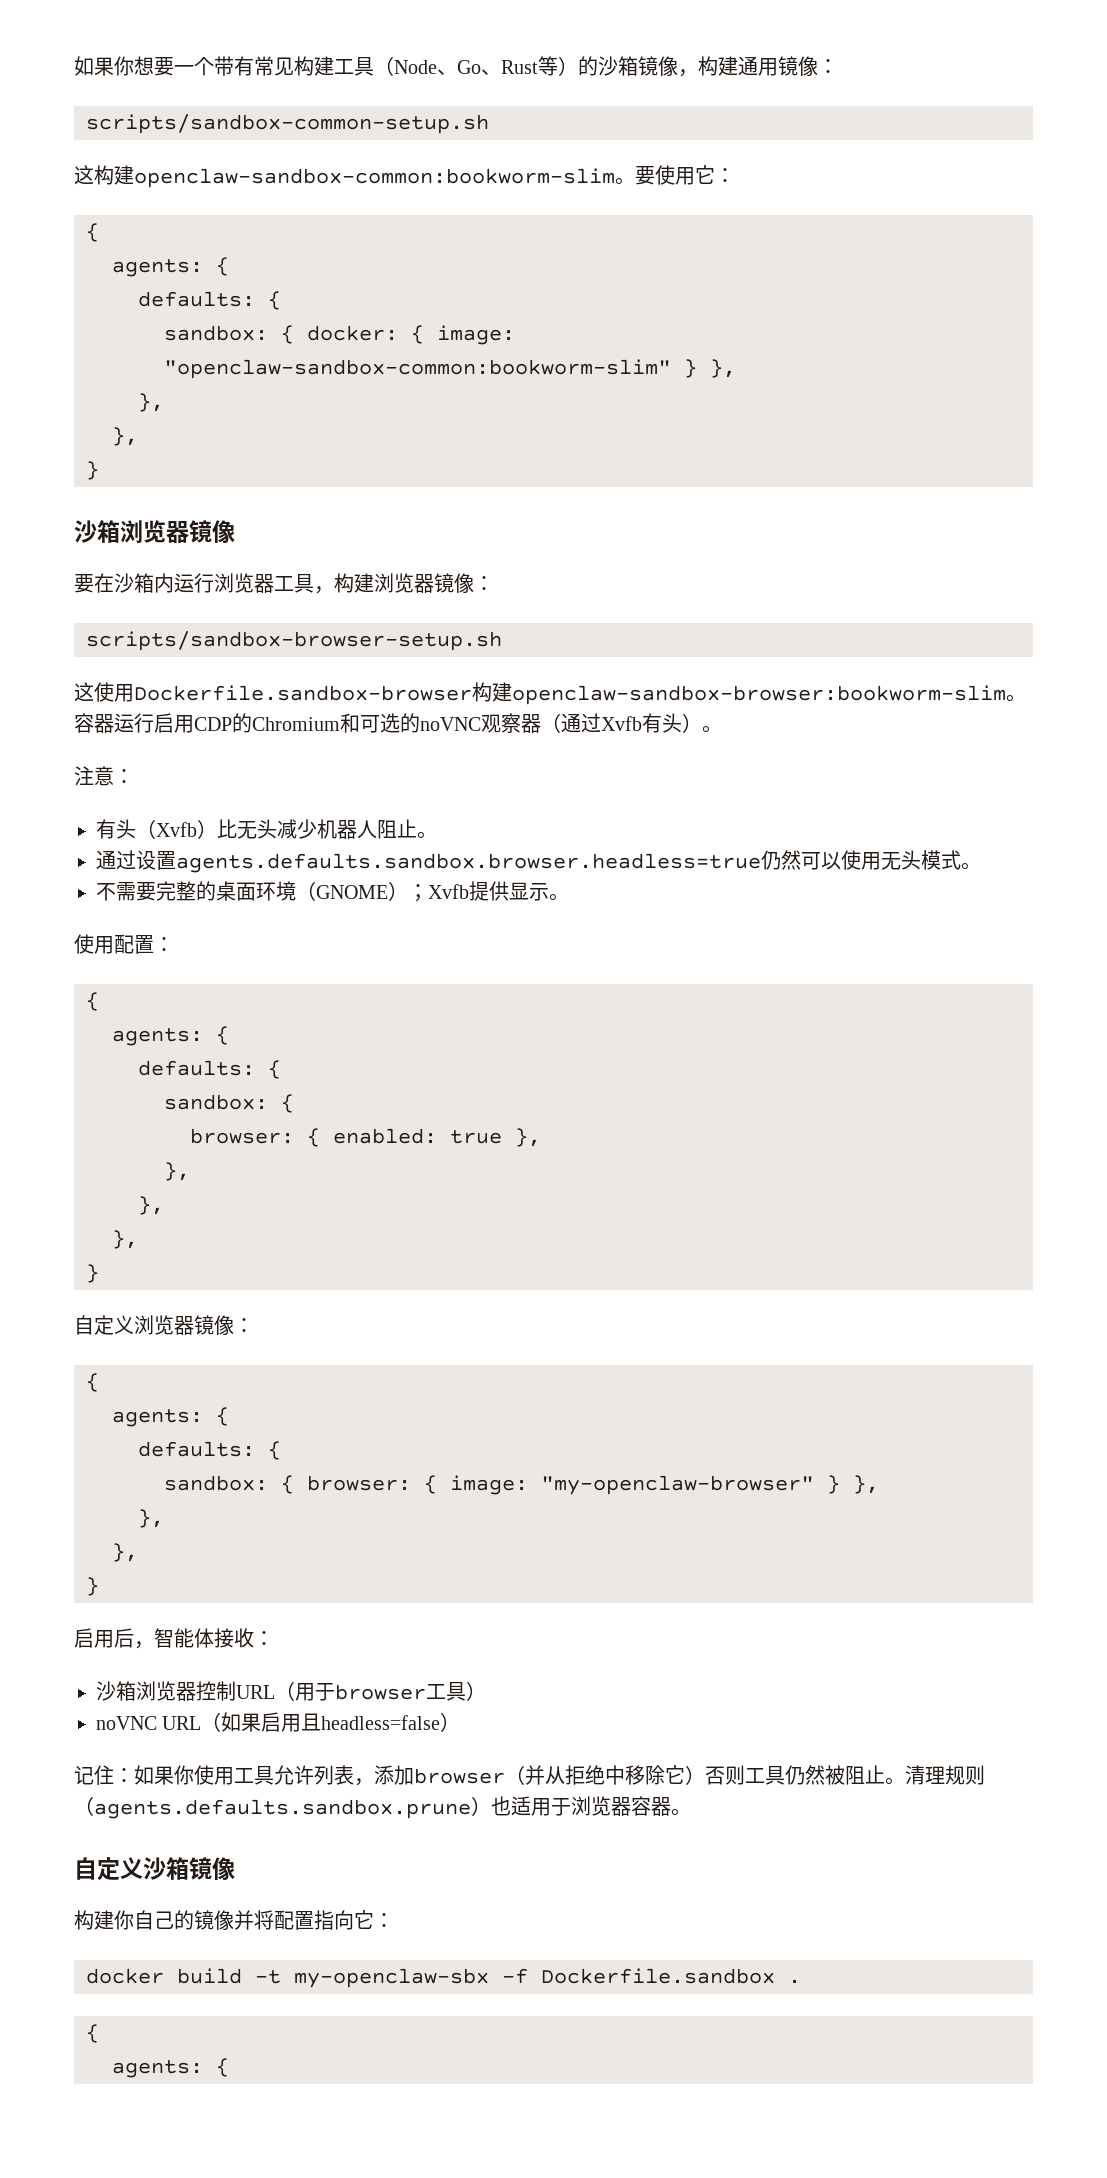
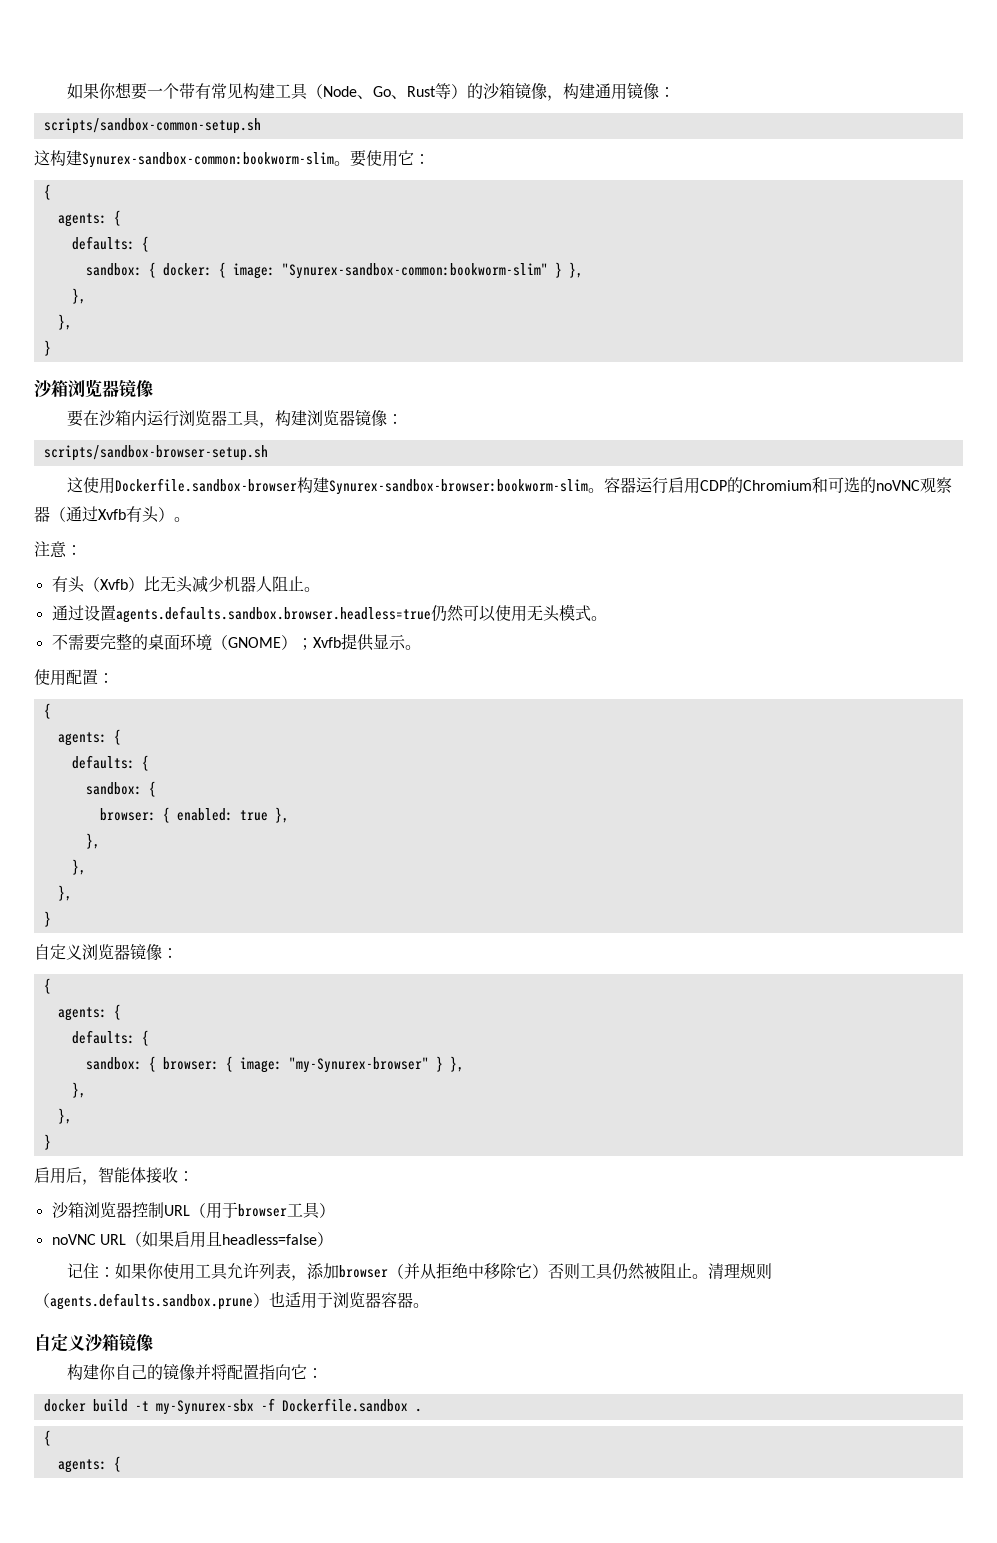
[134,168,615,188] openclaw-sandbox-common:bookworm-slim -> [82,152,334,168] Synurex-sandbox-common:bookworm-slim
[164,359,671,379] "openclaw-sandbox-common:bookworm-slim" -> [281,263,548,279] "Synurex-sandbox-common:bookworm-slim"
[512,685,1006,705] openclaw-sandbox-browser:bookworm-slim -> [328,479,588,495] Synurex-sandbox-browser:bookworm-slim
[541,1475,814,1495] "my-openclaw-browser" -> [288,1057,429,1073] "my-Synurex-browser"
[294,1968,489,1988] my-openclaw-sbx -> [155,1399,254,1415] my-Synurex-sbx

